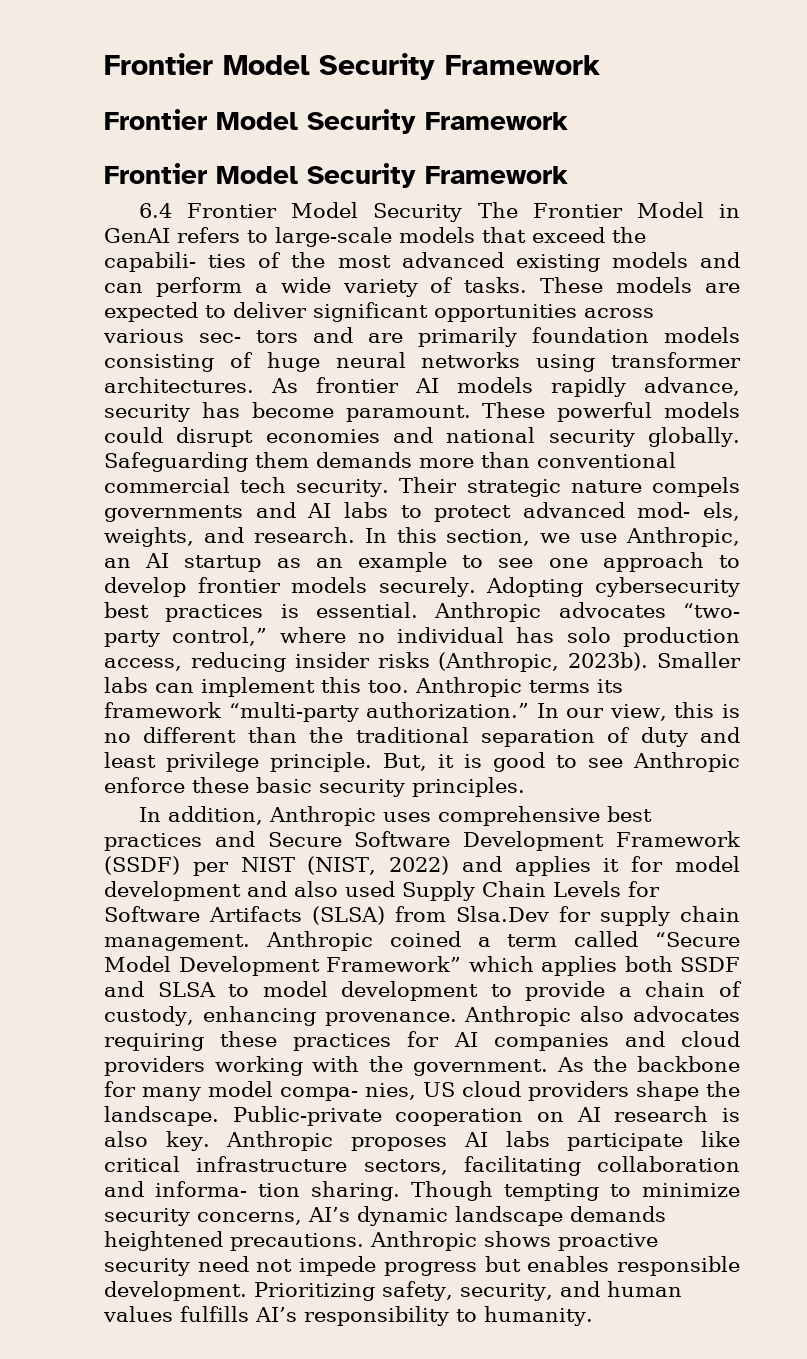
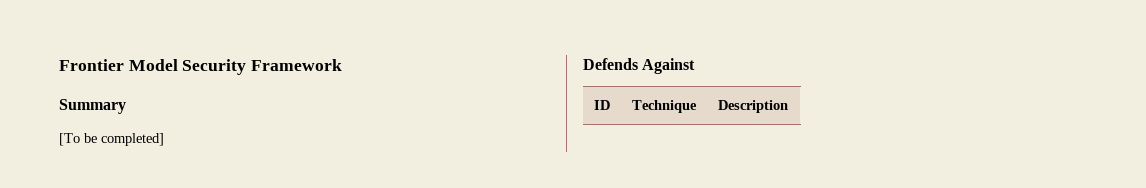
[104,53,600,80] [104,109,568,134] [104,163,568,188] [138,202,740,222] [104,227,646,247] [104,252,740,272] [104,277,741,297] [104,302,654,322] [103,327,740,347] [104,352,741,372] [104,377,740,397] [104,402,740,422] [104,427,741,447] [104,452,676,472] [104,477,740,497] [104,502,740,522] [104,527,740,547] [104,552,740,572] [104,577,740,597] [104,602,740,622] [104,627,740,647] [104,652,741,672] [104,677,623,697] [104,702,740,722] [104,727,740,747] [104,752,740,772] [104,777,525,797] [138,806,652,826] [104,831,740,851] [104,856,740,876] [104,881,660,901] [104,906,740,926] [104,931,740,951] [104,956,740,976] [104,981,742,1001] [104,1006,740,1026] [104,1031,740,1051] [104,1056,740,1076] [104,1081,740,1101] [104,1106,740,1126] [104,1131,740,1151] [104,1156,740,1176] [104,1181,740,1201] [104,1206,666,1226] [104,1231,658,1251] [104,1256,740,1276] [104,1281,682,1301] [103,1306,593,1326] Frontier Model Security Framework // Frontier Model Security Framework // Frontier Model Security Framework // 6.4 Frontier Model Security The Frontier Model in GenAI refers to large-scale models that exceed the capabili- ties of the most advanced existing models and can perform a wide variety of tasks. These models are expected to deliver significant opportunities across various sec- tors and are primarily foundation models consisting of huge neural networks using transformer architectures. As frontier AI models rapidly advance, security has become paramount. These powerful models could disrupt economies and national security globally. Safeguarding them demands more than conventional commercial tech security. Their strategic nature compels governments and AI labs to protect advanced mod- els, weights, and research. In this section, we use Anthropic, an AI startup as an example to see one approach to develop frontier models securely. Adopting cybersecurity best practices is essential. Anthropic advocates “two- party control,” where no individual has solo production access, reducing insider risks (Anthropic, 2023b). Smaller labs can implement this too. Anthropic terms its framework “multi-party authorization.” In our view, this is no different than the traditional separation of duty and least privilege principle. But, it is good to see Anthropic enforce these basic security principles. // In addition, Anthropic uses comprehensive best practices and Secure Software Development Framework (SSDF) per NIST (NIST, 2022) and applies it for model development and also used Supply Chain Levels for Software Artifacts (SLSA) from Slsa.Dev for supply chain management. Anthropic coined a term called “Secure Model Development Framework” which applies both SSDF and SLSA to model development to provide a chain of custody, enhancing provenance. Anthropic also advocates requiring these practices for AI companies and cloud providers working with the government. As the backbone for many model compa- nies, US cloud providers shape the landscape. Public-private cooperation on AI research is also key. Anthropic proposes AI labs participate like critical infrastructure sectors, facilitating collaboration and informa- tion sharing. Though tempting to minimize security concerns, AI’s dynamic landscape demands heightened precautions. Anthropic shows proactive security need not impede progress but enables responsible development. Prioritizing safety, security, and human values fulfills AI’s responsibility to humanity. -> [59,59,343,75] [59,99,126,114] [59,133,164,146] [583,58,696,74] [593,100,610,110] [631,100,697,113] [717,100,788,113] Frontier Model Security Framework // Summary // [To be completed] // Defends Against // ID | Technique | Description

